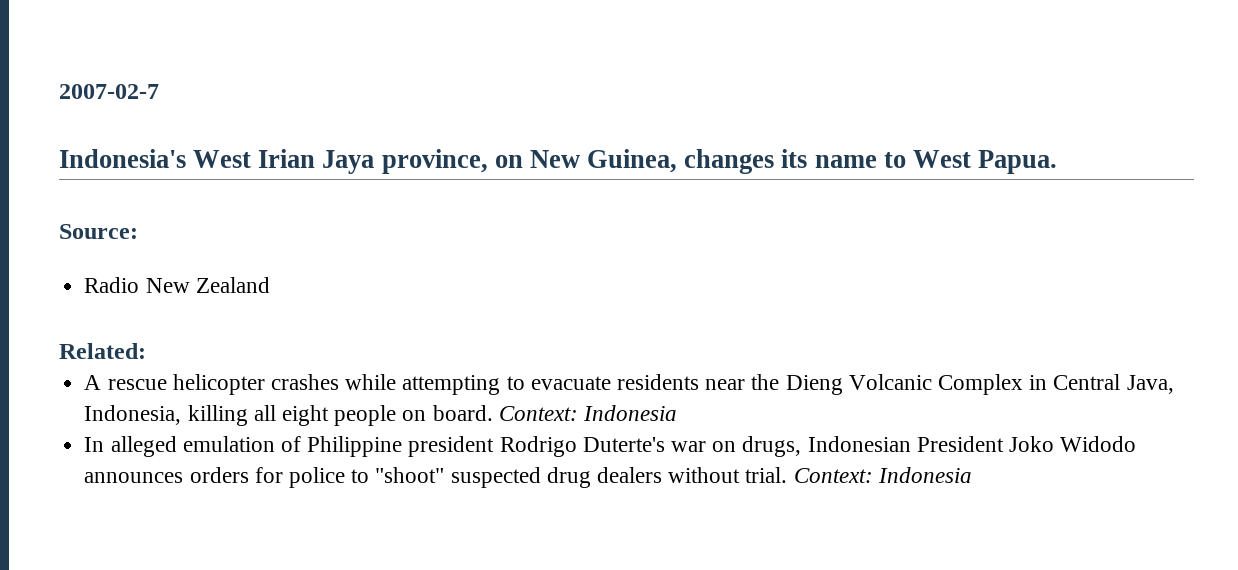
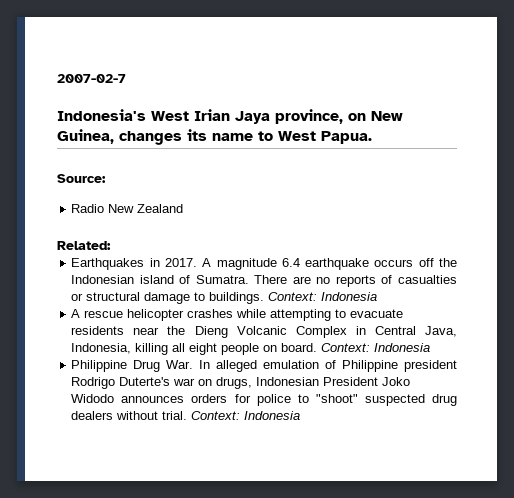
(146, 351) none -> [71,258,458,270] [71,275,457,287] [71,292,378,304] // Earthquakes in 2017. A magnitude 6.4 earthquake occurs off the Indonesian island of Sumatra. There are no reports of casualties or structural damage to buildings. Context: Indonesia
(677, 413) none -> [71,360,194,372] Philippine Drug War.

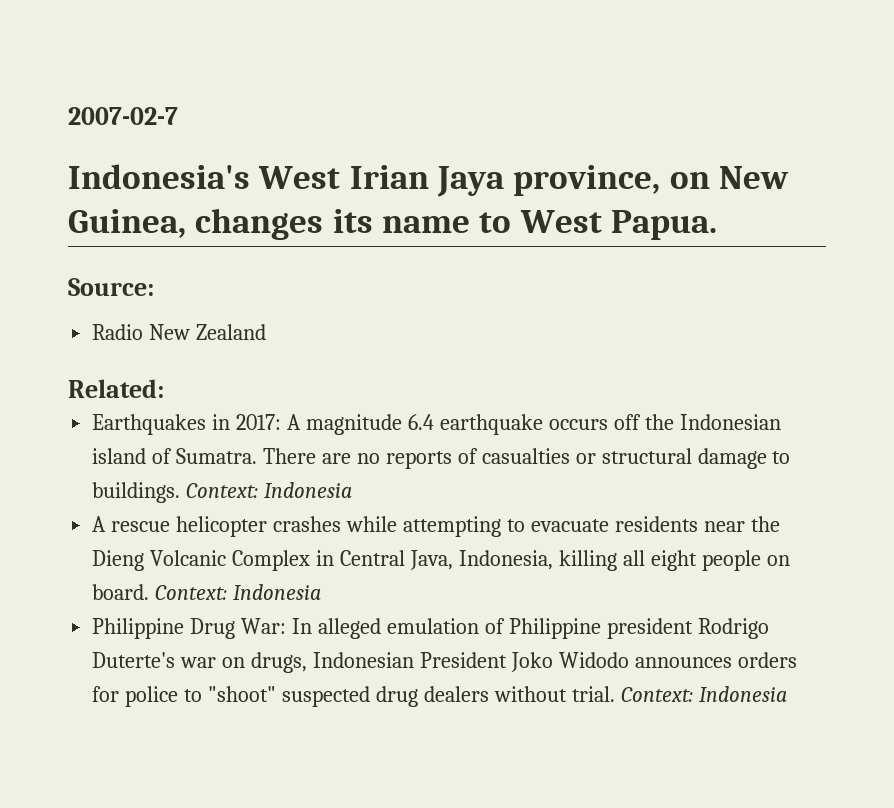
[164,258,197,267] 2017. -> [236,414,282,430] 2017:
[166,360,194,369] War. -> [241,618,287,634] War:

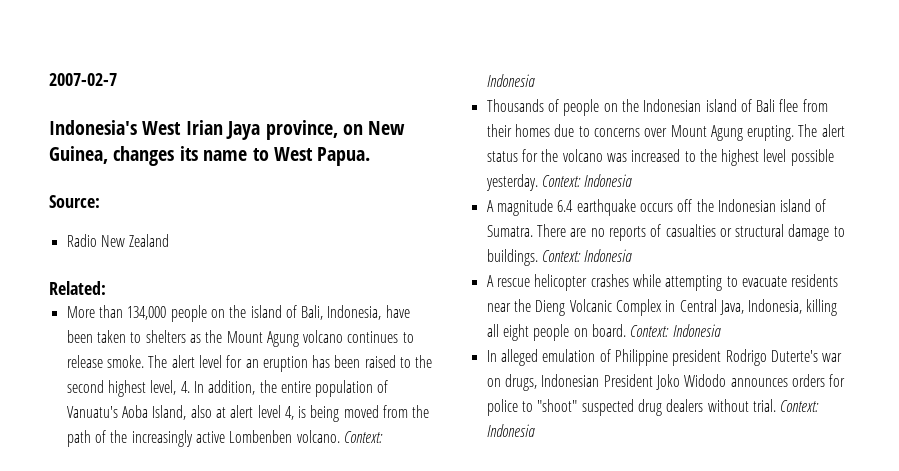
[92,414,282,435] Earthquakes in 2017: -> [66,305,410,322] [66,330,414,347] [66,355,433,372] [66,380,389,397] [66,405,430,422] [66,430,383,447] [486,74,535,87] [486,99,828,116] [486,124,845,141] [486,149,834,166] [485,174,633,191] More than 134,000 people on the island of Bali, Indonesia, have been taken to shelters as the Mount Agung volcano continues to release smoke. The alert level for an eruption has been raised to the second highest level, 4. In addition, the entire population of Vanuatu's Aoba Island, also at alert level 4, is being moved from the path of the increasingly active Lombenben volcano. Context: Indonesia // Thousands of people on the Indonesian island of Bali flee from their homes due to concerns over Mount Agung erupting. The alert status for the volcano was increased to the highest level possible yesterday. Context: Indonesia //
[92,618,287,639] Philippine Drug War: -> (721, 330) none

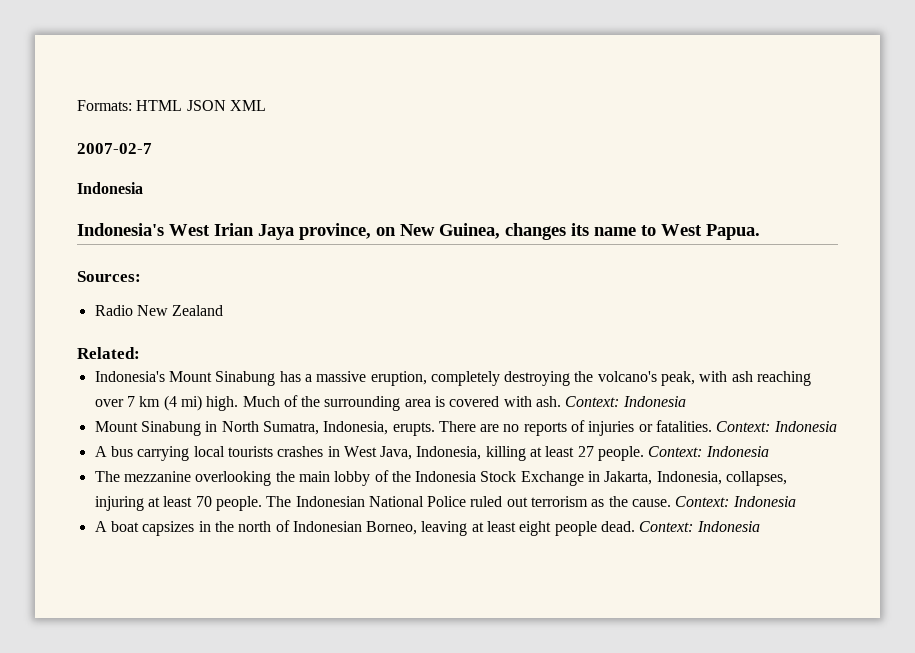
(49, 79) none -> [77,100,266,111] Formats: HTML JSON XML //
(117, 79) none -> [77,182,143,194] // Indonesia
[49,195,100,208] Source: -> [77,271,141,282] Sources:
[66,305,410,322] [66,330,414,347] [66,355,433,372] [66,380,389,397] [66,405,430,422] [66,430,383,447] [486,74,535,87] [486,99,828,116] [486,124,845,141] [486,149,834,166] [485,174,633,191] [486,199,827,216] [486,225,533,237] More than 134,000 people on the island of Bali, Indonesia, have been taken to shelters as the Mount Agung volcano continues to release smoke. The alert level for an eruption has been raised to the second highest level, 4. In addition, the entire population of Vanuatu's Aoba Island, also at alert level 4, is being moved from the path of the increasingly active Lombenben volcano. Context: Indonesia // Thousands of people on the Indonesian island of Bali flee from their homes due to concerns over Mount Agung erupting. The alert status for the volcano was increased to the highest level possible yesterday. Context: Indonesia // A magnitude 6.4 earthquake occurs off the Indonesian island of Sumatra. -> [94,371,812,386] [94,395,686,411] [94,421,435,436] Indonesia's Mount Sinabung has a massive eruption, completely destroying the volcano's peak, with ash reaching over 7 km (4 mi) high. Much of the surrounding area is covered with ash. Context: Indonesia // Mount Sinabung in North Sumatra, Indonesia, erupts.
[665,224,845,241] [486,249,633,266] [486,274,839,291] [486,299,838,316] [486,324,721,341] [486,349,843,366] [486,374,846,391] [486,399,776,416] casualties or structural damage to buildings. Context: Indonesia // A rescue helicopter crashes while attempting to evacuate residents near the Dieng Volcanic Complex in Central Java, Indonesia, killing all eight people on board. Context: Indonesia // In alleged emulation of Philippine president Rodrigo Duterte's war on drugs, Indonesian President Joko Widodo announces orders for police to "shoot" suspected drug dealers without trial. -> [588,420,837,436] [94,446,769,461] [94,470,788,486] [94,496,796,511] [94,520,636,536] injuries or fatalities. Context: Indonesia // A bus carrying local tourists crashes in West Java, Indonesia, killing at least 27 people. Context: Indonesia // The mezzanine overlooking the main lobby of the Indonesia Stock Exchange in Jakarta, Indonesia, collapses, injuring at least 70 people. The Indonesian National Police ruled out terrorism as the cause. Context: Indonesia // A boat capsizes in the north of Indonesian Borneo, leaving at least eight people dead.

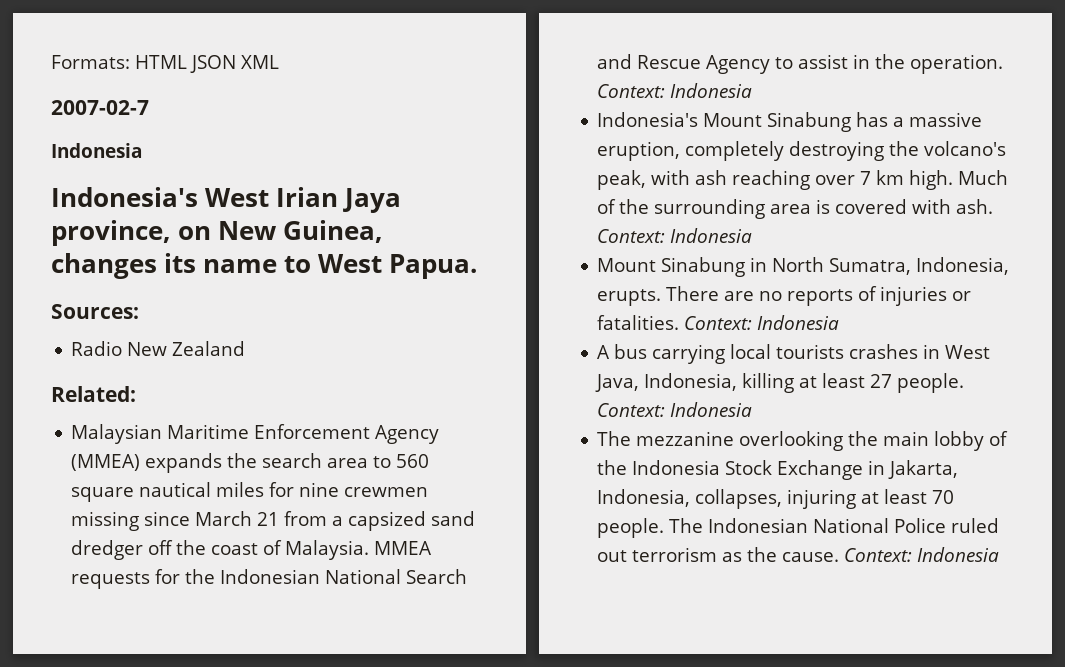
(140, 353) none -> [71,424,440,444] [71,453,430,473] [71,482,429,502] [71,511,476,531] [71,540,433,560] [71,569,468,589] [597,54,1004,74] [597,83,753,98] // Malaysian Maritime Enforcement Agency (MMEA) expands the search area to 560 square nautical miles for nine crewmen missing since March 21 from a capsized sand dredger off the coast of Malaysia. MMEA requests for the Indonesian National Search and Rescue Agency to assist in the operation. Context: Indonesia
[163,395,202,411] (4 mi) -> (905, 177) none
[94,520,760,536] // A boat capsizes in the north of Indonesian Borneo, leaving at least eight people dead. Context: Indonesia -> (1000, 554) none

